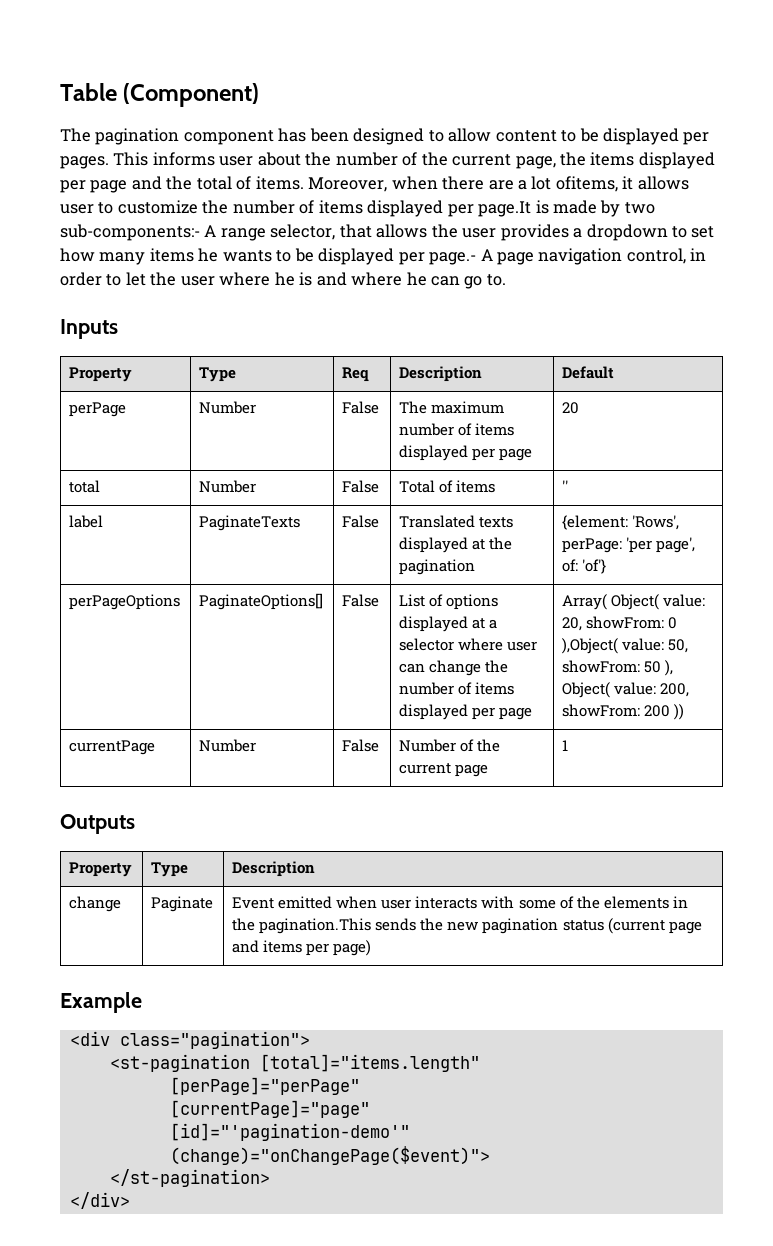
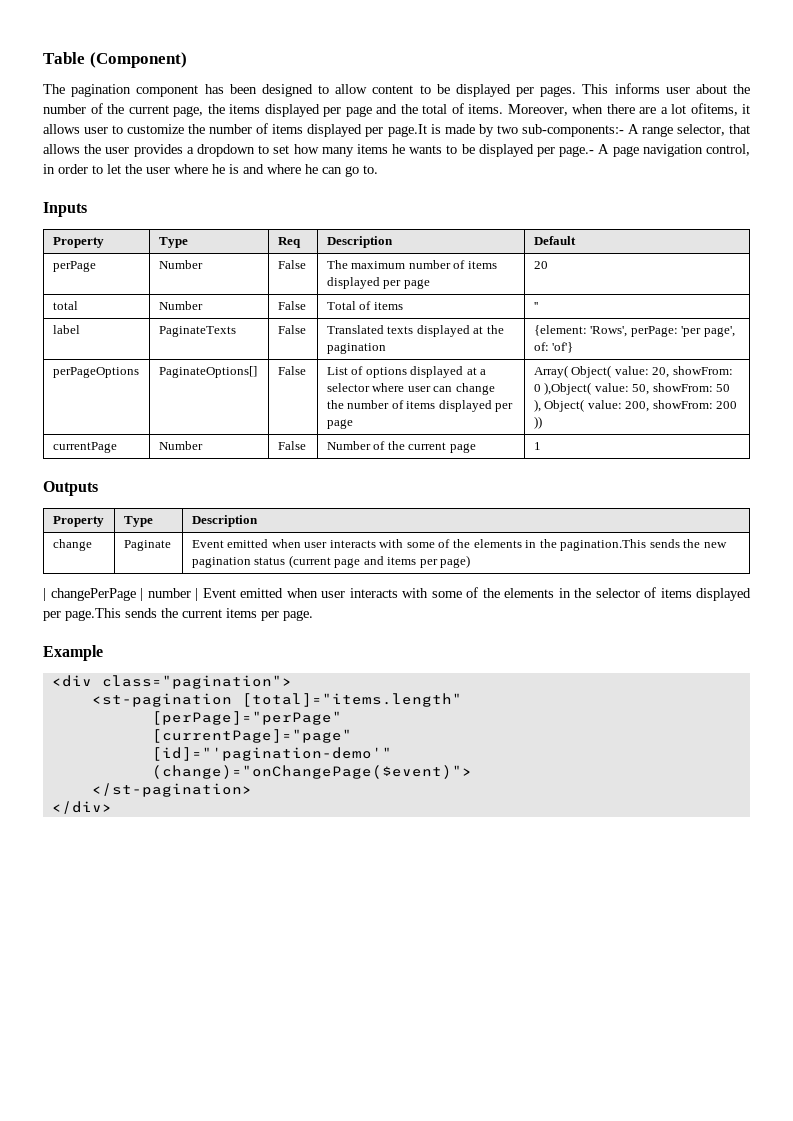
(372, 948) none -> [43,587,751,601] [43,608,313,621] // | changePerPage | number | Event emitted when user interacts with some of the elements in the selector of items displayed per page.This sends the current items per page.

